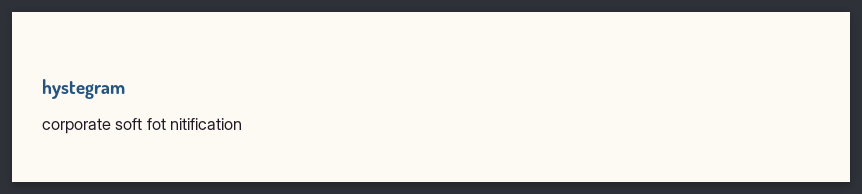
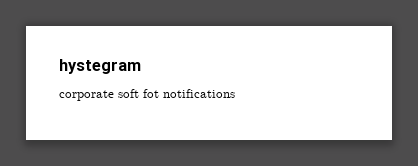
[170,118,243,130] nitification -> [163,89,235,98] notifications

